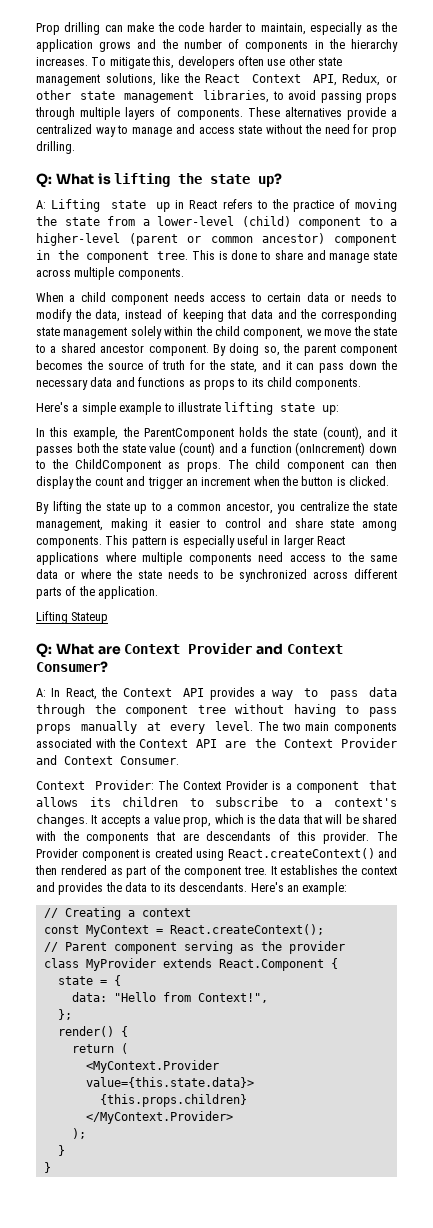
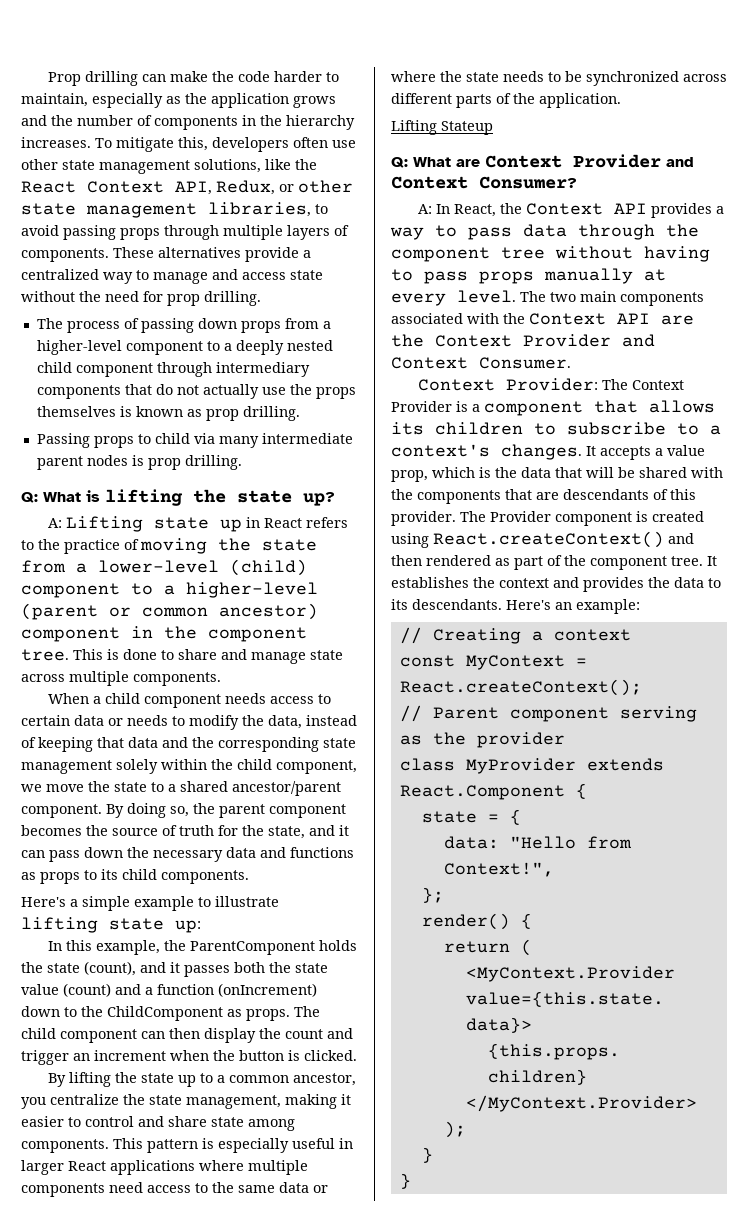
(75, 147) none -> [36,318,331,333] [36,340,333,355] [36,362,310,377] [36,384,356,399] [36,406,300,421] [36,433,353,448] [36,455,242,470] // The process of passing down props from a higher-level component to a deeply nested child component through intermediary components that do not actually use the props themselves is known as prop drilling. // Passing props to child via many intermediate parent nodes is prop drilling.
[100,344,145,353] ancestor -> [232,781,341,796] ancestor/parent

